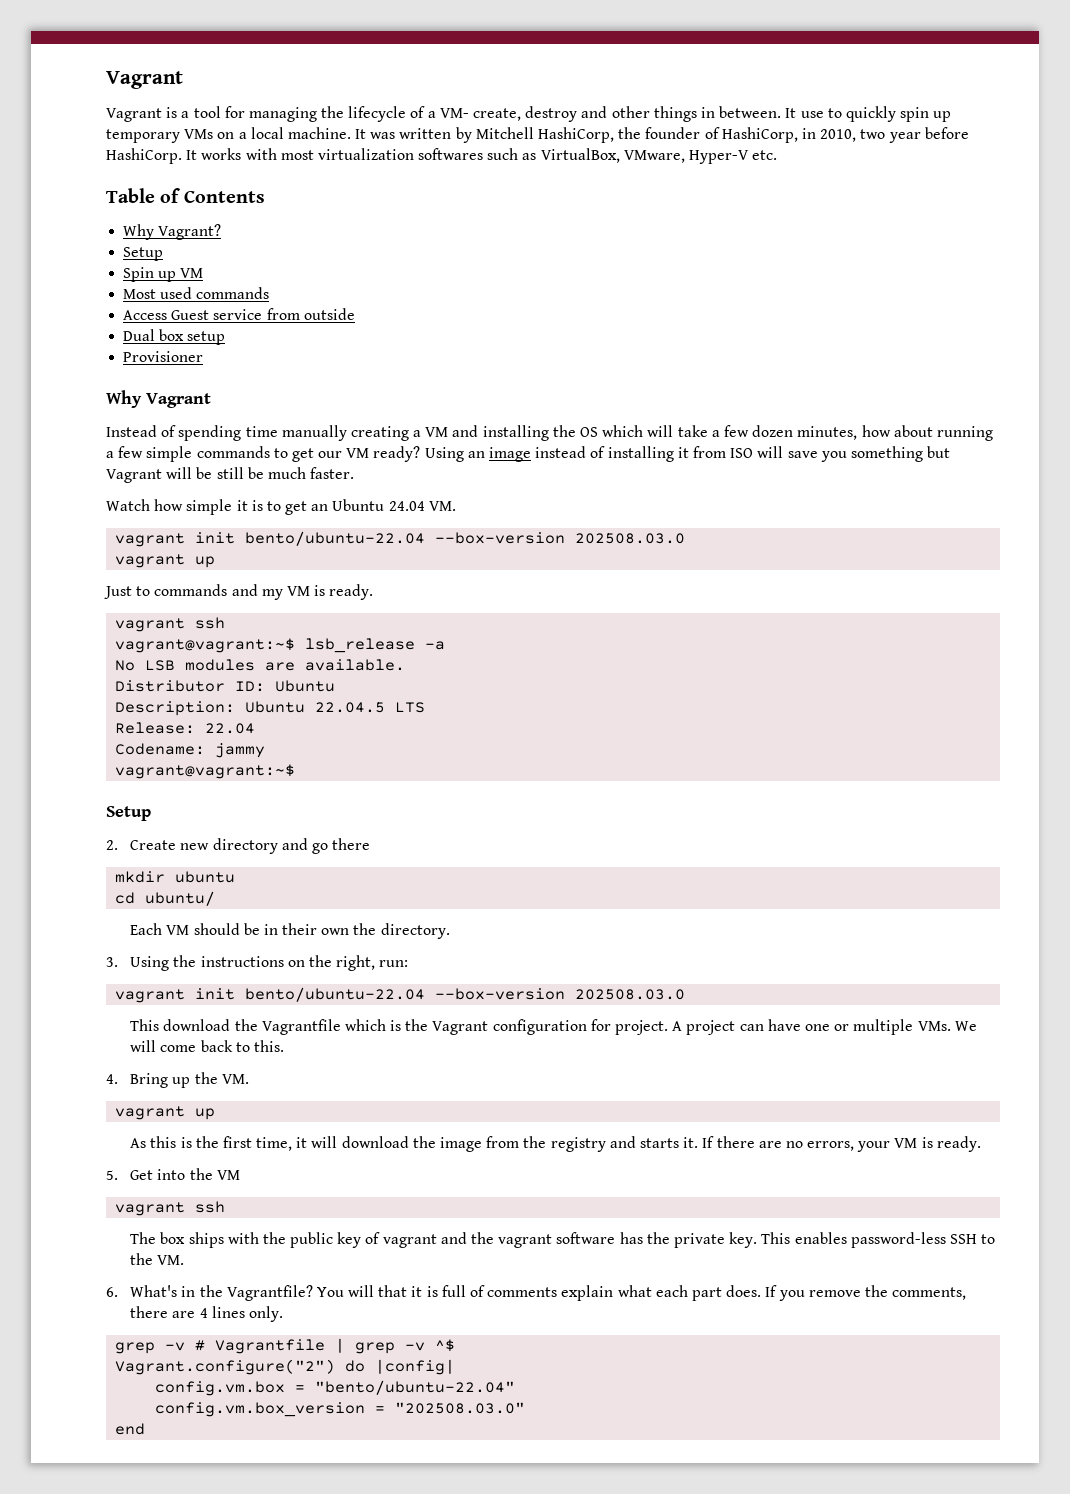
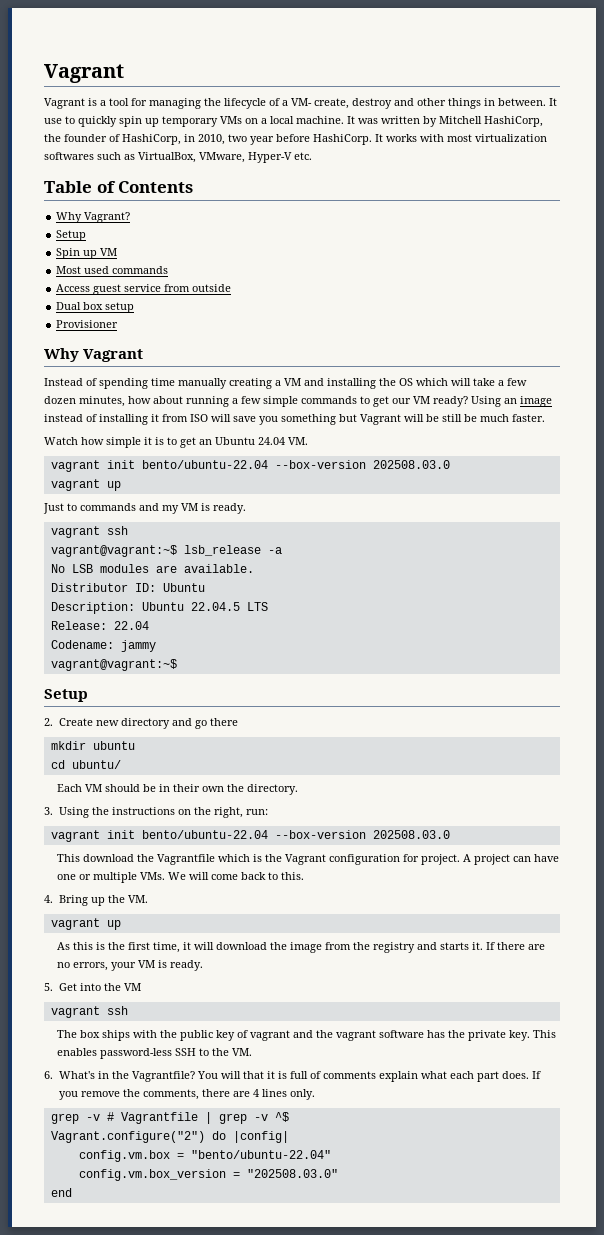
[171,310,210,320] Guest -> [93,284,122,295] guest

